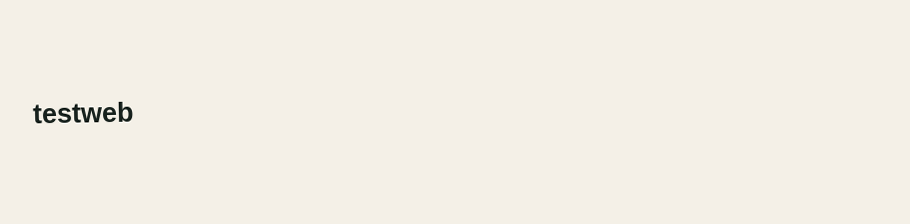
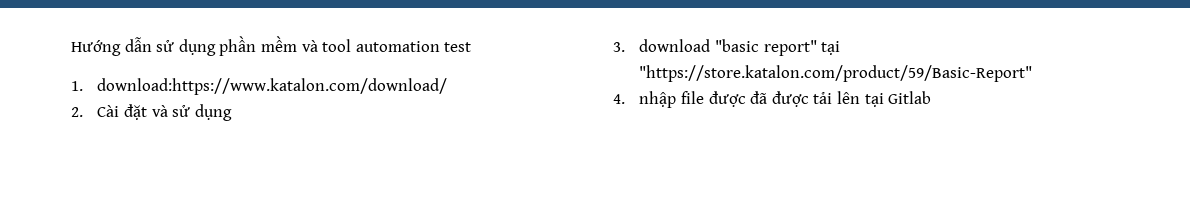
[32,101,135,124] testweb -> [71,36,472,56] [71,78,448,95] [71,104,232,121] [613,39,841,56] [639,65,1033,82] [613,91,932,108] Hướng dẫn sử dụng phần mềm và tool automation test // 1. download:https://www.katalon.com/download/ // 2. Cài đặt và sử dụng // 3. download "basic report" tại "https://store.katalon.com/product/59/Basic-Report" // 4. nhập file được đã được tải lên tại Gitlab

